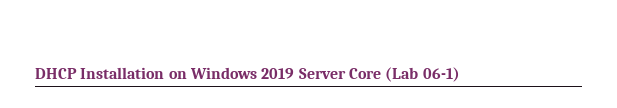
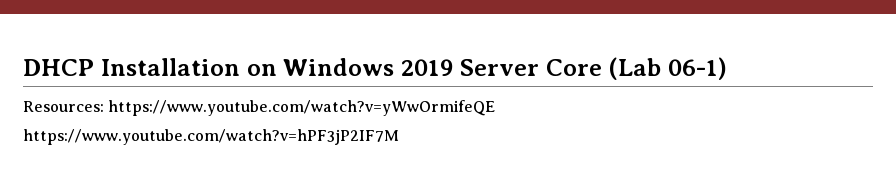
(460, 74) none -> [23,100,496,116] [23,129,399,145] // Resources: https://www.youtube.com/watch?v=yWwOrmifeQE // https://www.youtube.com/watch?v=hPF3jP2IF7M

